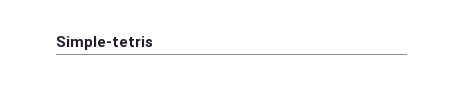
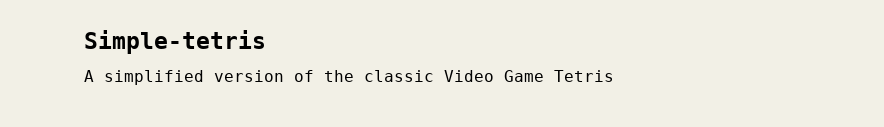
(153, 43) none -> [84,70,614,85] // A simplified version of the classic Video Game Tetris

